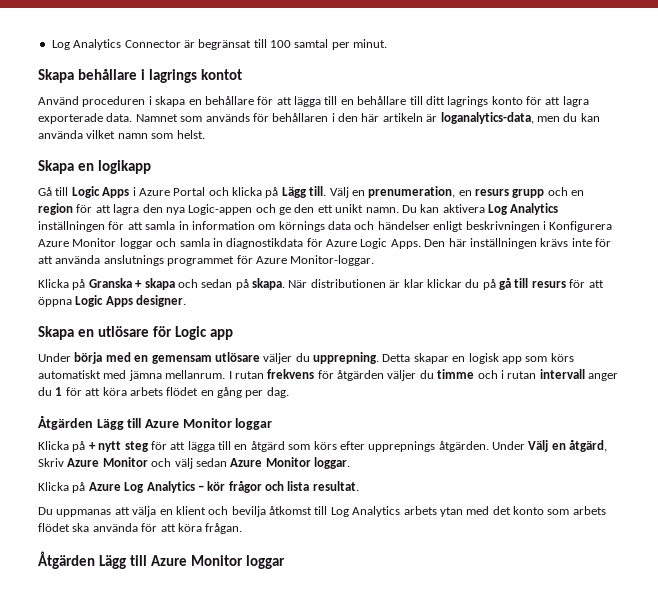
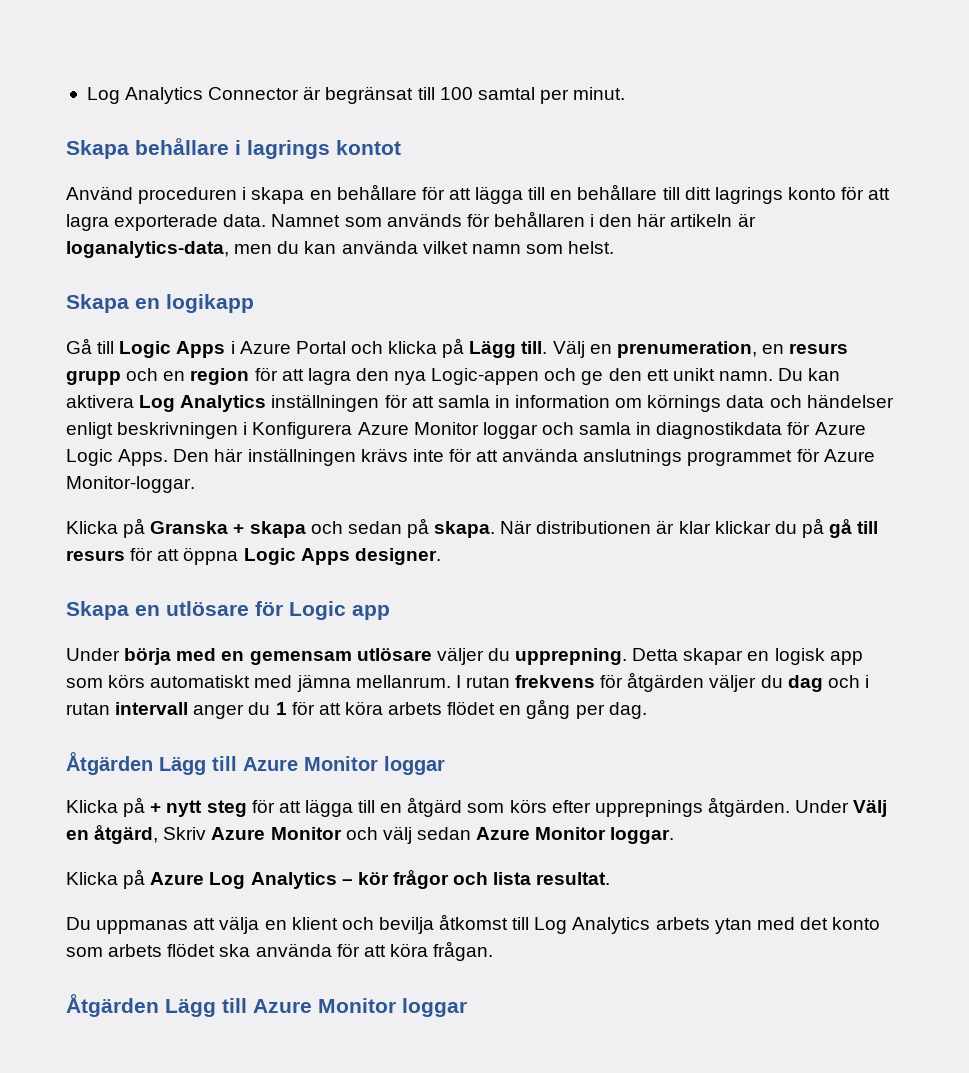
[437,369,475,379] timme -> [787,675,823,692] dag

